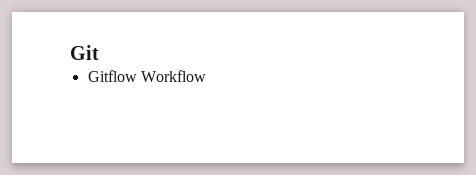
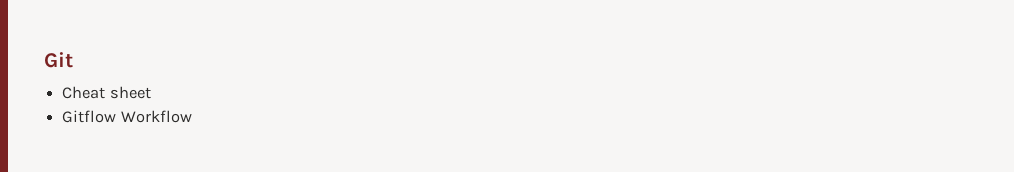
(99, 52) none -> [62,86,151,99] // Cheat sheet

